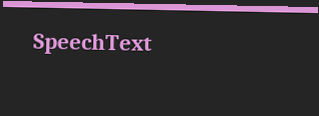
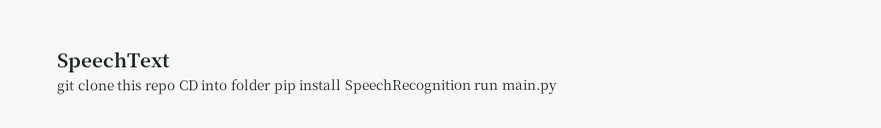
(153, 44) none -> [57,78,559,95] // git clone this repo CD into folder pip install SpeechRecognition run main.py

